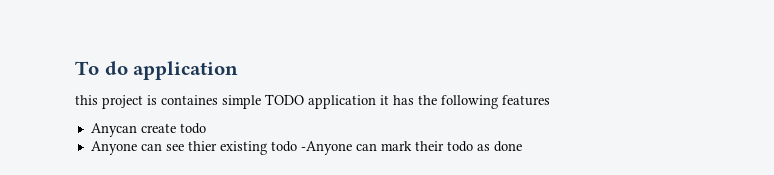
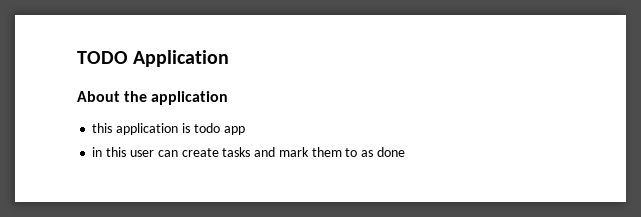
[75,61,239,80] [75,94,550,109] [90,123,206,137] [90,141,473,155] To do application // this project is containes simple TODO application it has the following features // Anycan create todo // Anyone can see thier existing todo -Anyone can mark their todo -> [77,50,230,67] [77,91,229,105] [92,123,245,135] [92,147,358,157] TODO Application // About the application // this application is todo app // in this user can create tasks and mark them to

